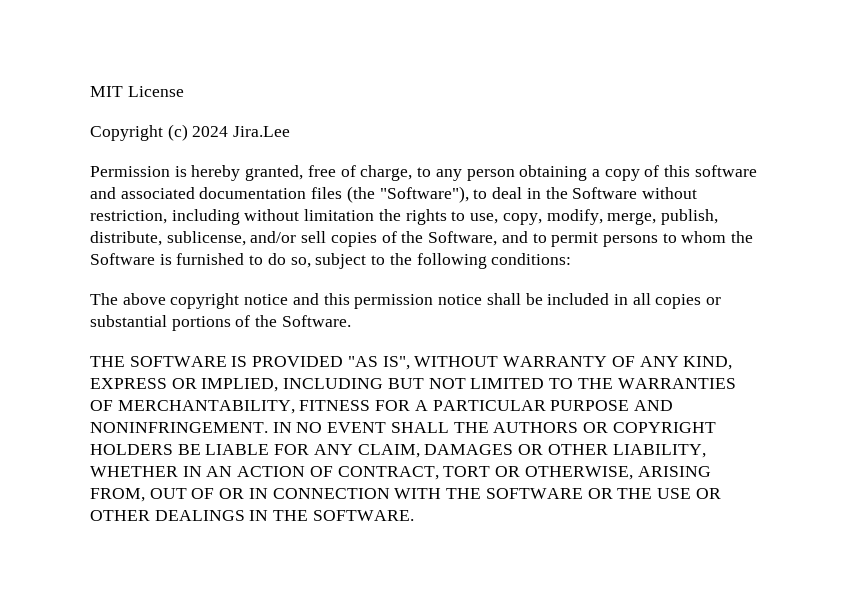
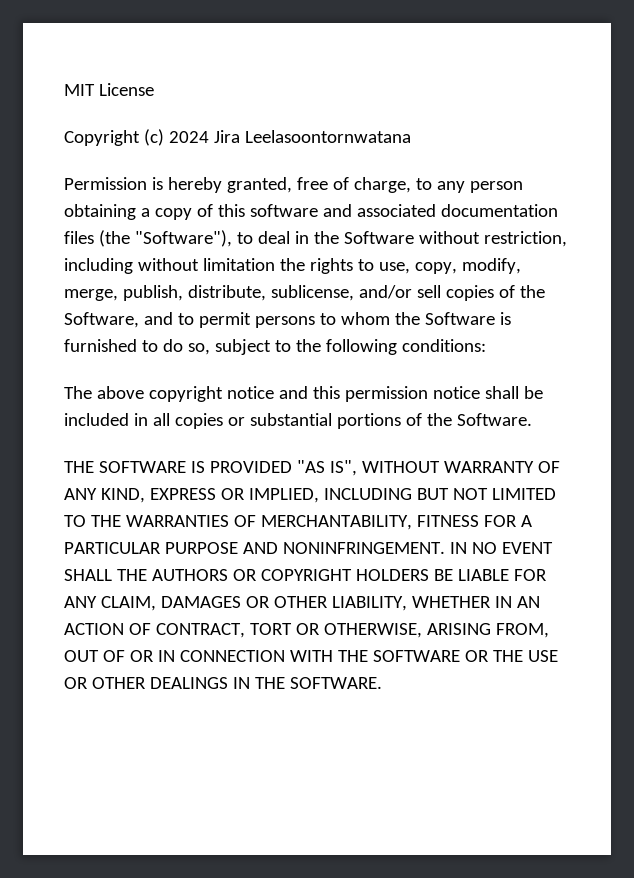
[233,126,291,137] Jira.Lee -> [213,130,411,143] Jira Leelasoontornwatana

